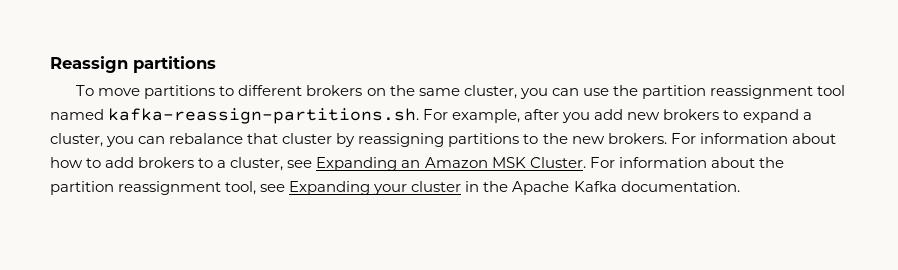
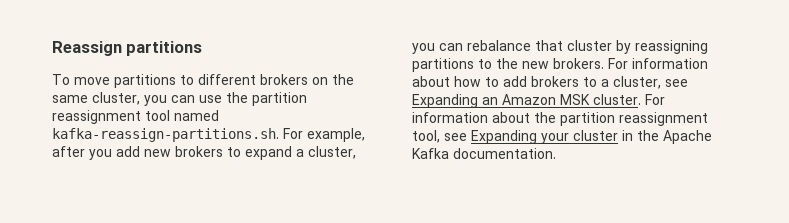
[529,157,586,168] Cluster. -> [593,94,641,105] cluster.

